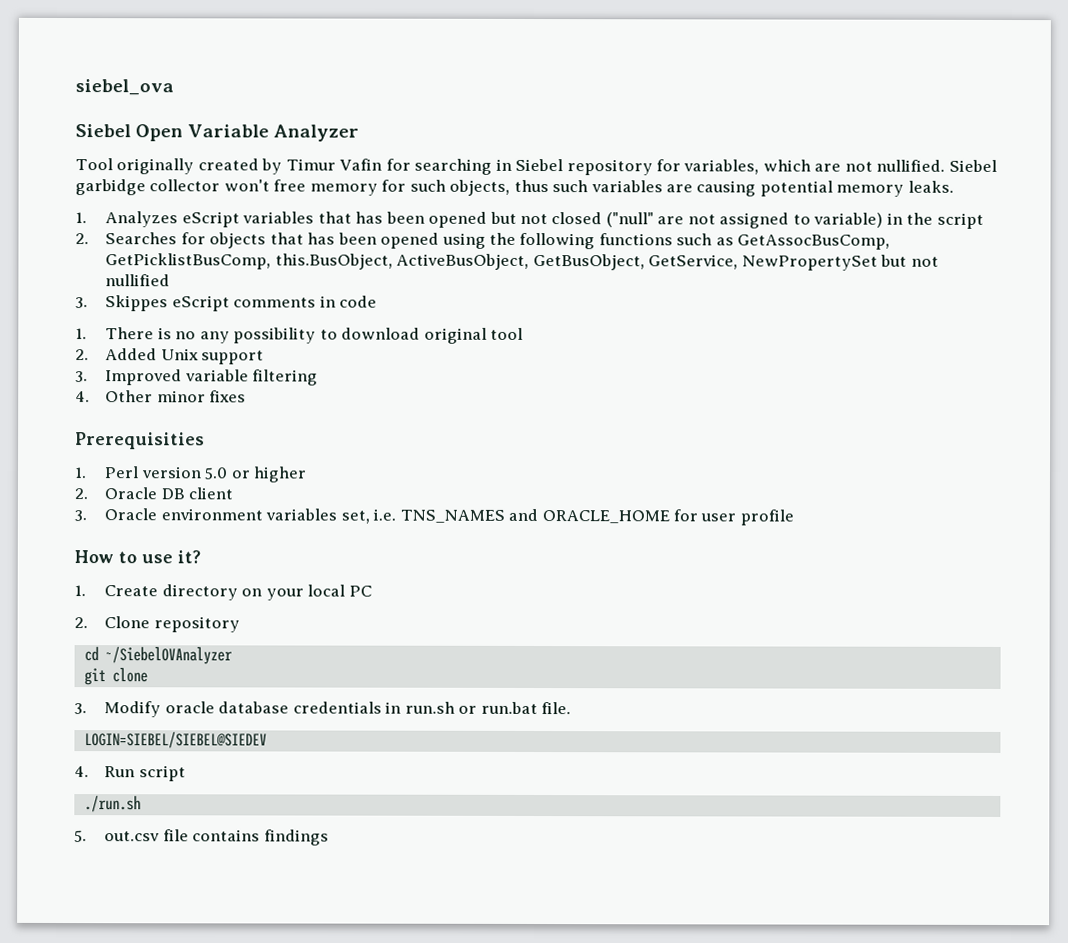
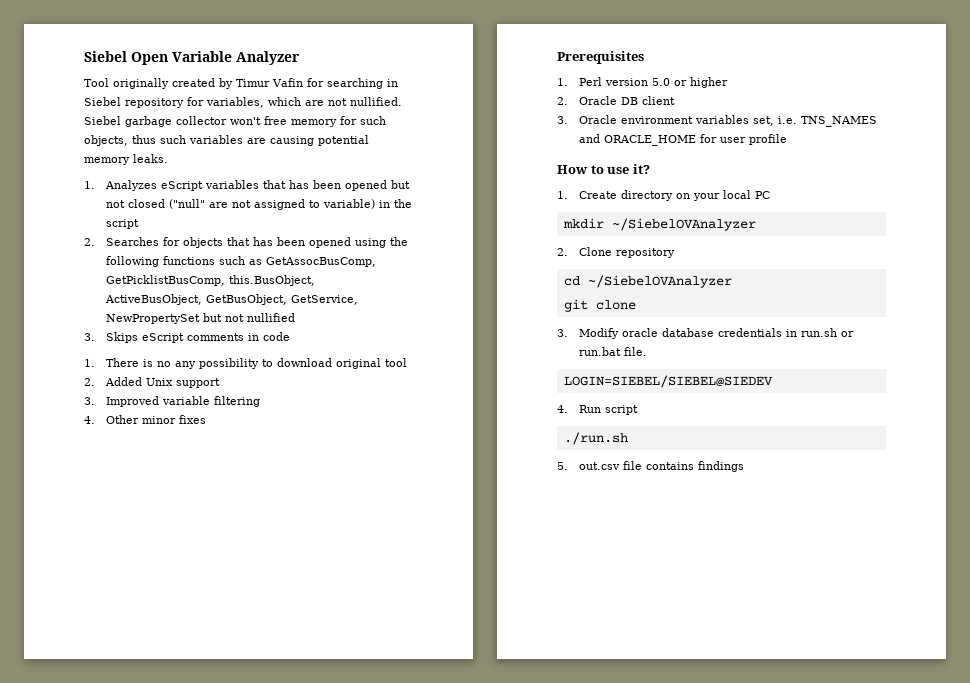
[75,79,174,96] siebel_ova // -> (84, 56) none
[75,179,146,196] garbidge -> [125,116,172,127] garbage
[105,295,169,312] Skippes -> [105,332,138,343] Skips
[75,432,205,450] Prerequisities -> [557,51,644,64] Prerequisites
(372, 591) none -> [562,218,756,231] // mkdir ~/SiebelOVAnalyzer

